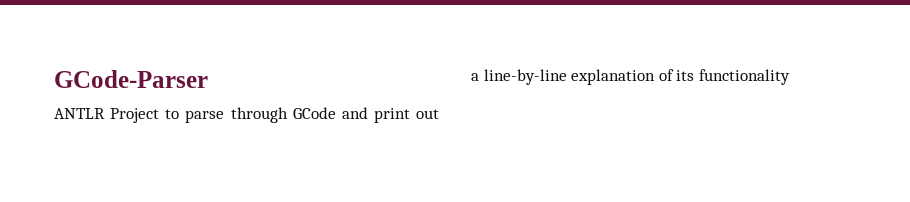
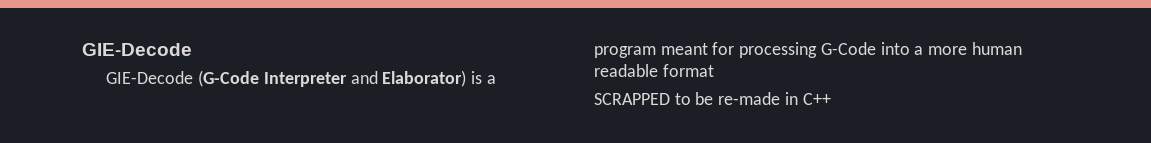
[54,70,208,88] [54,107,439,123] [471,69,790,85] GCode-Parser // ANTLR Project to parse through GCode and print out a line-by-line explanation of its functionality -> [82,43,192,56] [106,70,496,87] [594,42,1022,58] [594,64,714,77] [594,92,831,105] GIE-Decode // GIE-Decode (G-Code Interpreter and Elaborator) is a program meant for processing G-Code into a more human readable format // SCRAPPED to be re-made in C++

